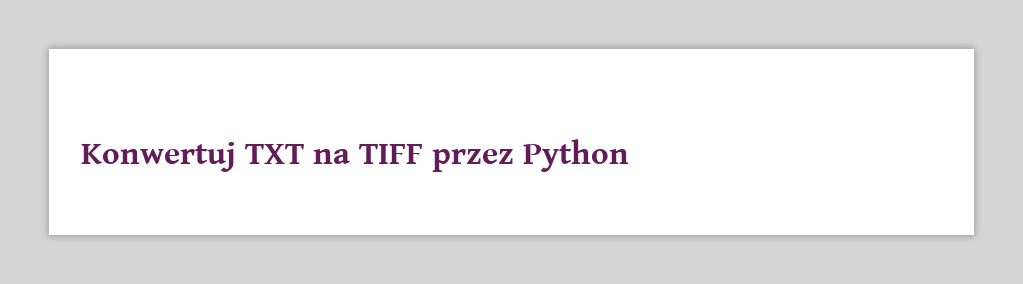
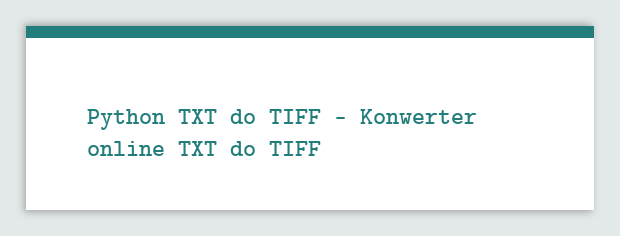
[81,139,629,172] Konwertuj TXT na TIFF przez Python -> [87,109,477,130] [87,141,321,156] Python TXT do TIFF - Konwerter online TXT do TIFF

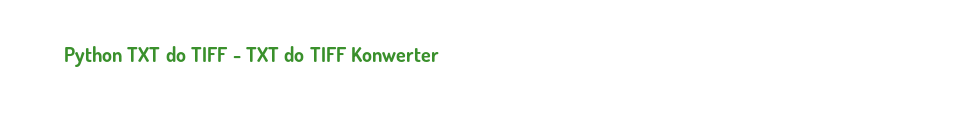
[360,109,477,124] [87,141,321,156] Konwerter online TXT do TIFF -> [246,46,440,62] TXT do TIFF Konwerter

